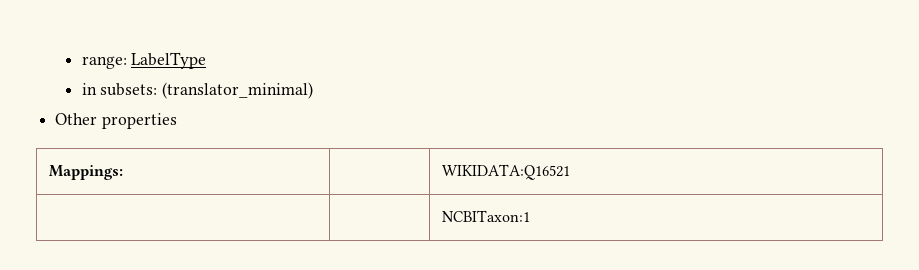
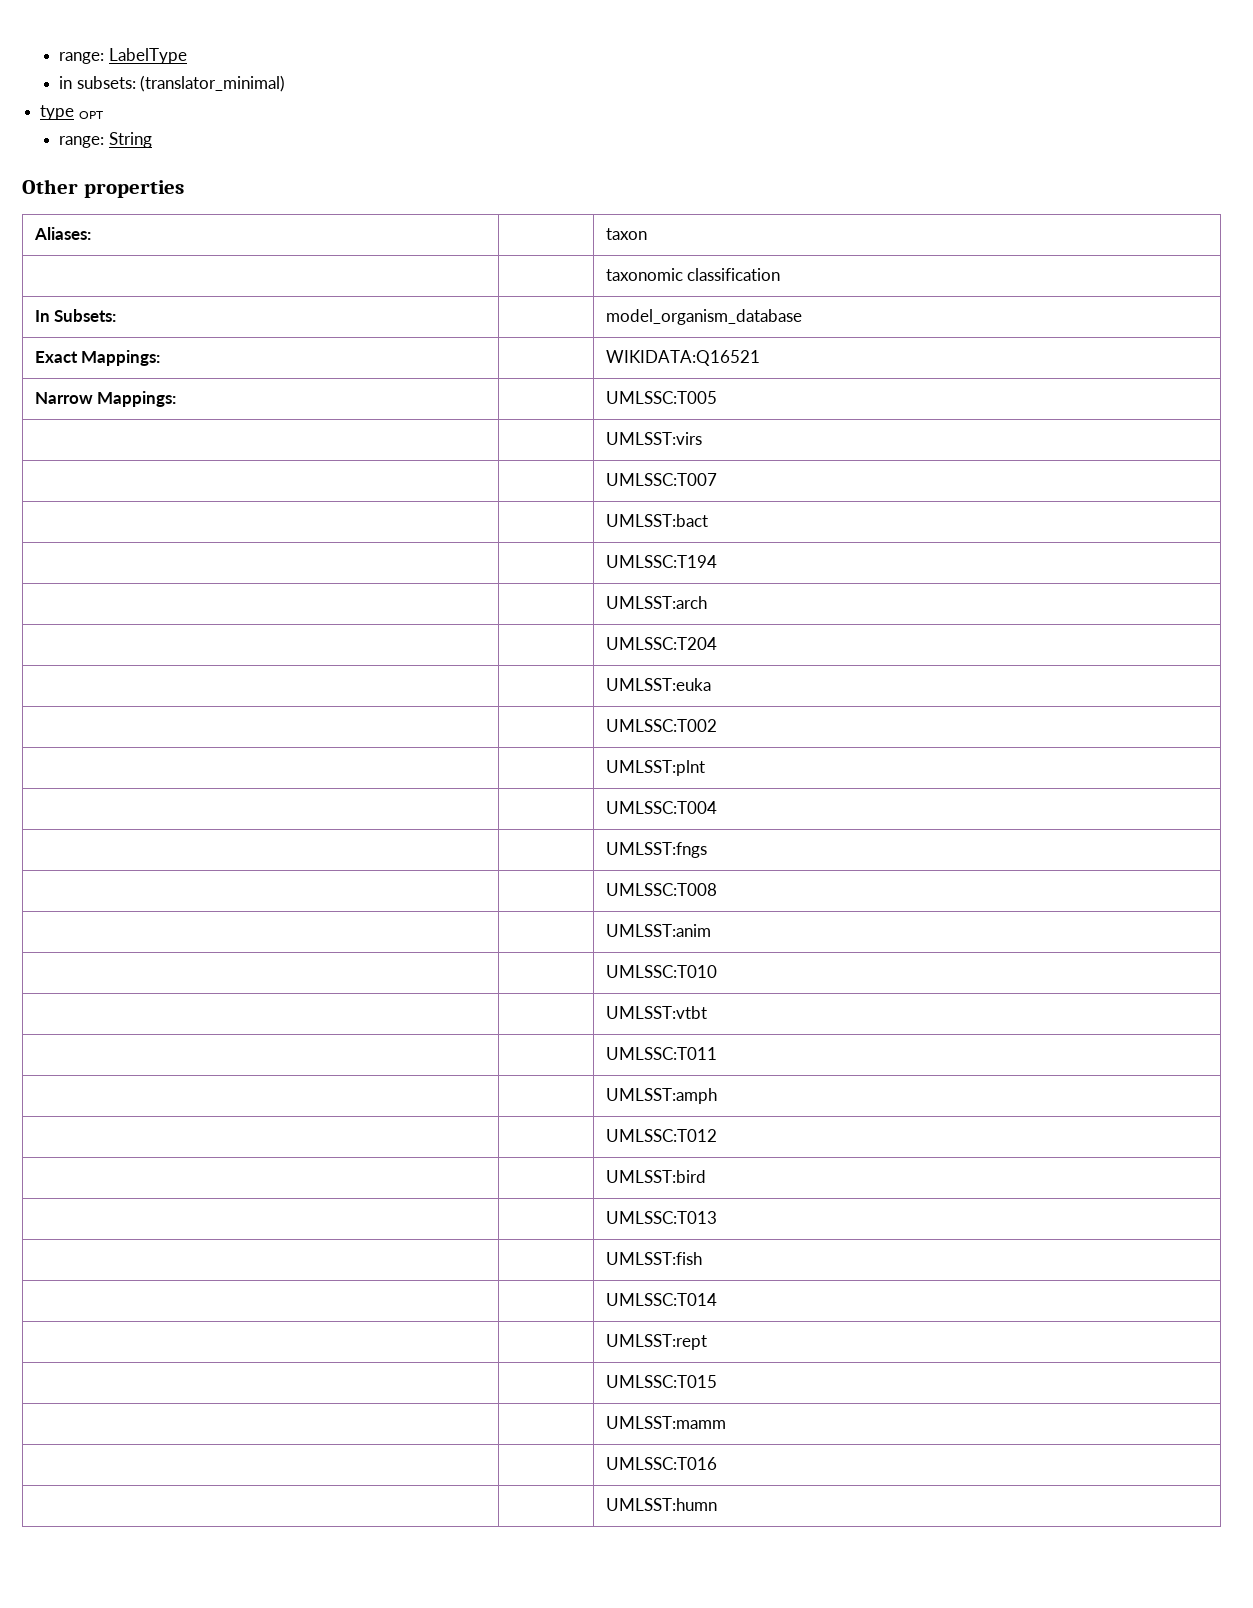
[55,113,177,129] [48,165,123,180] [441,164,570,180] [441,210,530,222] Other properties // Mappings: | | WIKIDATA:Q16521 // | | NCBITaxon:1 -> [40,105,103,120] [59,132,152,148] [22,179,184,198] [33,227,91,240] [605,228,647,240] [605,268,781,281] [34,309,117,322] [605,309,802,325] [34,350,161,366] [605,350,760,366] [34,391,177,407] [605,391,717,404] [605,432,702,445] [605,473,717,486] [605,514,708,527] [605,555,717,568] [605,596,707,609] [605,637,717,650] [605,678,711,691] [605,719,717,732] [605,760,705,776] [605,801,717,814] [605,842,707,858] [605,883,717,896] [605,924,711,937] [605,965,717,978] [605,1006,707,1019] [605,1047,717,1060] [605,1088,717,1104] [605,1129,717,1142] [605,1170,706,1183] [605,1211,717,1224] [605,1252,702,1265] [605,1293,717,1306] [605,1334,707,1350] [605,1375,717,1388] [605,1416,726,1429] [605,1457,717,1470] [605,1498,717,1511] type OPT // range: String // Other properties // Aliases: | | taxon // | | taxonomic classification // In Subsets: | | model_organism_database // Exact Mappings: | | WIKIDATA:Q16521 // Narrow Mappings: | | UMLSSC:T005 // | | UMLSST:virs // | | UMLSSC:T007 // | | UMLSST:bact // | | UMLSSC:T194 // | | UMLSST:arch // | | UMLSSC:T204 // | | UMLSST:euka // | | UMLSSC:T002 // | | UMLSST:plnt // | | UMLSSC:T004 // | | UMLSST:fngs // | | UMLSSC:T008 // | | UMLSST:anim // | | UMLSSC:T010 // | | UMLSST:vtbt // | | UMLSSC:T011 // | | UMLSST:amph // | | UMLSSC:T012 // | | UMLSST:bird // | | UMLSSC:T013 // | | UMLSST:fish // | | UMLSSC:T014 // | | UMLSST:rept // | | UMLSSC:T015 // | | UMLSST:mamm // | | UMLSSC:T016 // | | UMLSST:humn

